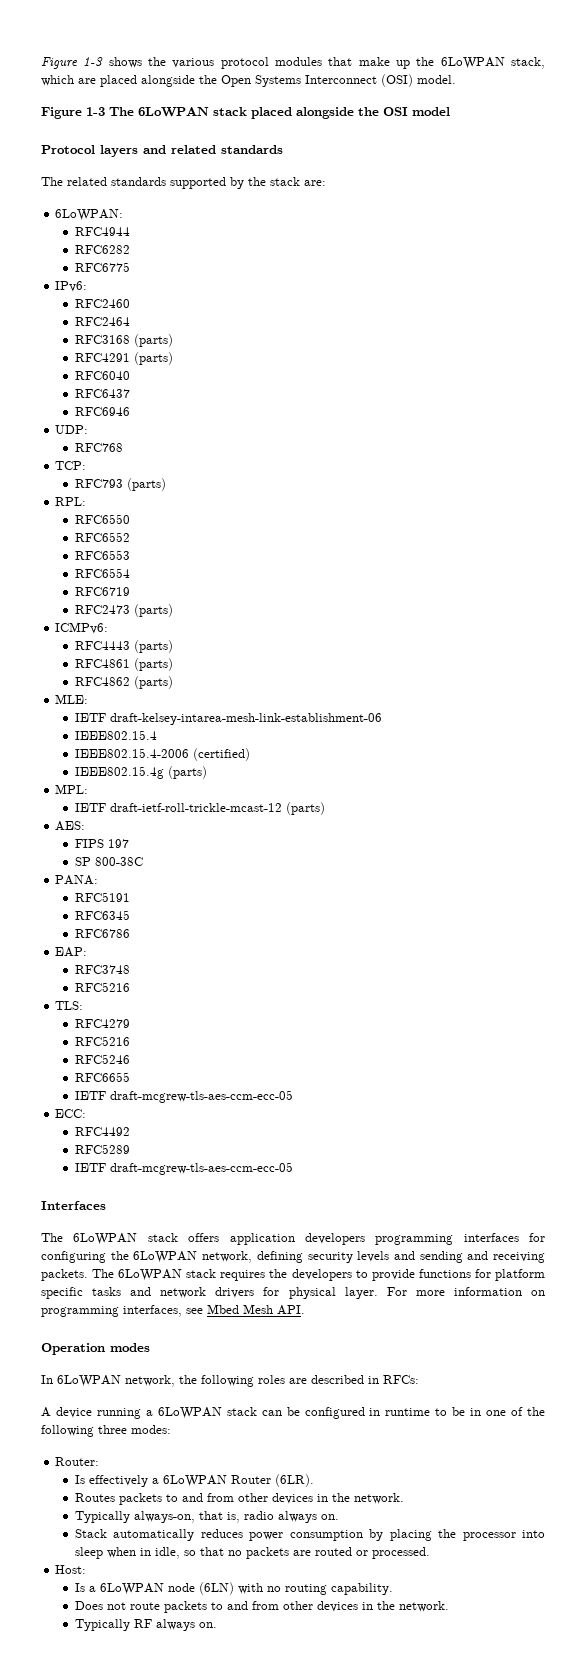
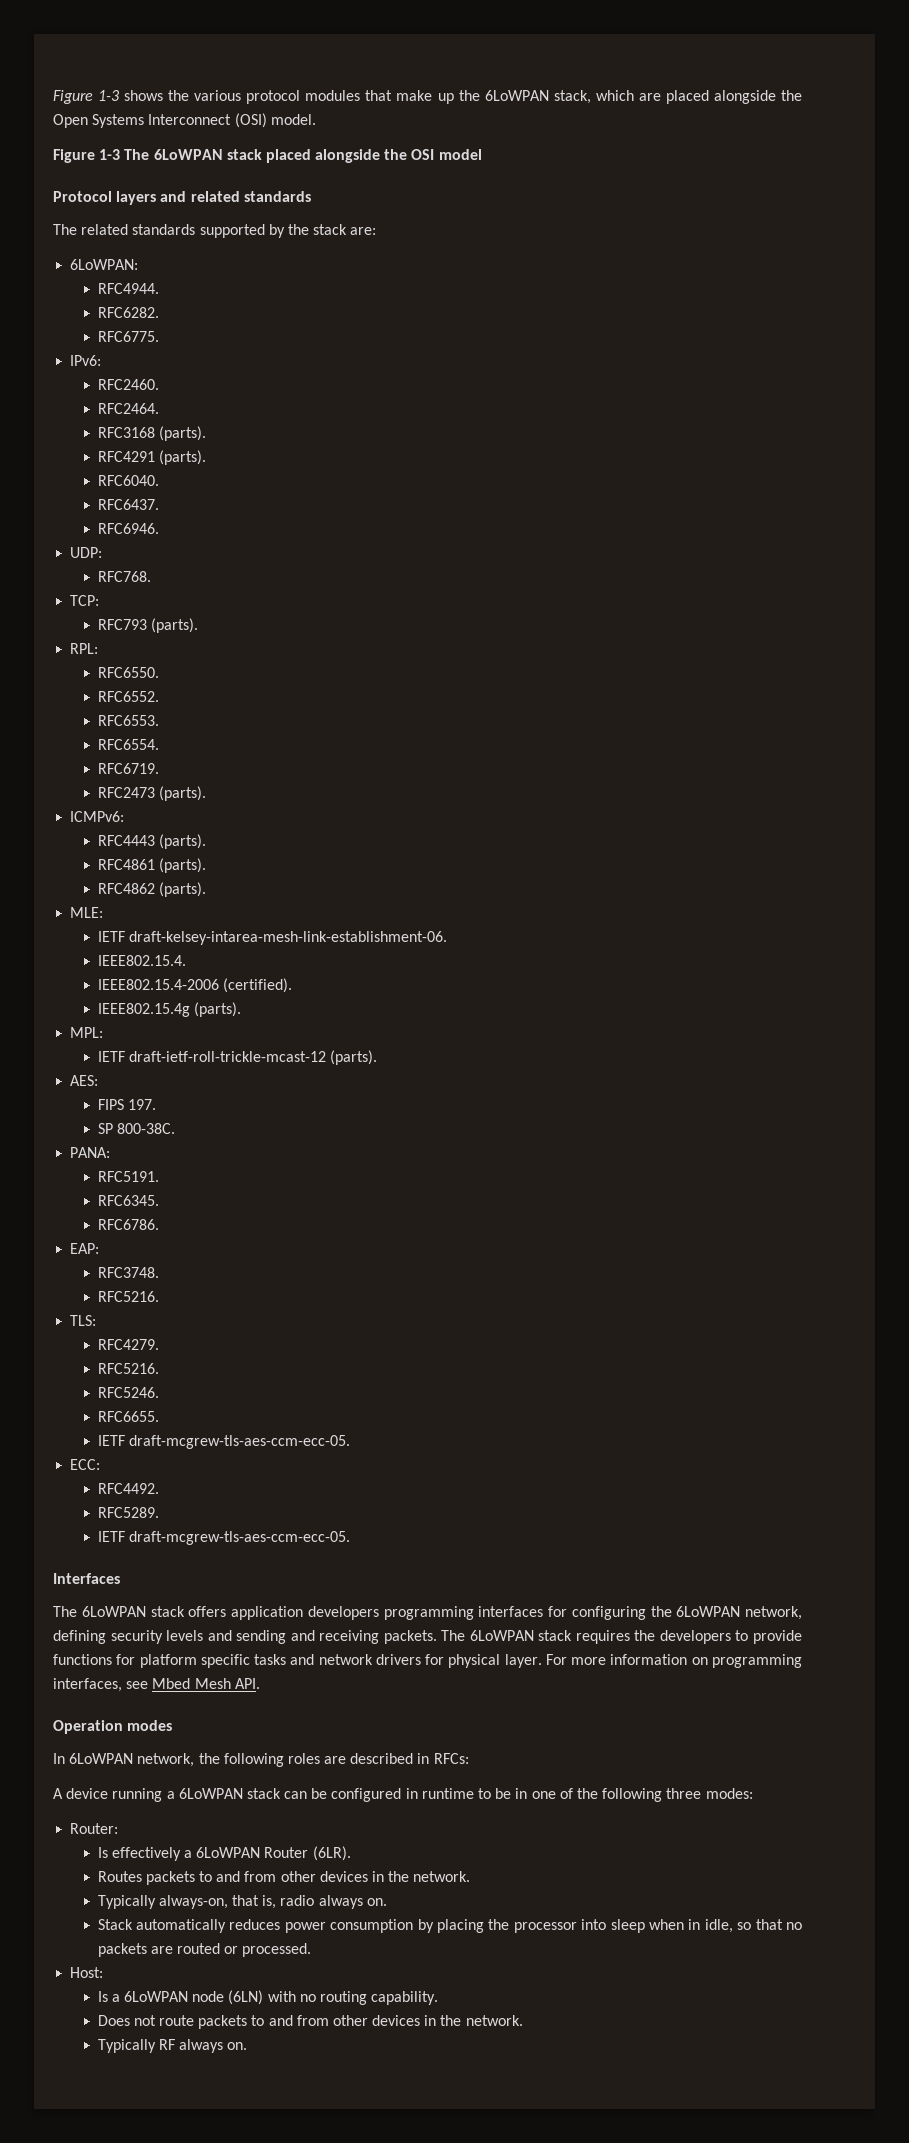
[74,227,130,236] [74,245,130,254] [74,262,130,272] RFC4944 // RFC6282 // RFC6775 -> [97,283,159,294] [97,307,159,318] [97,331,159,342] RFC4944. // RFC6282. // RFC6775.
[74,299,130,308] [74,317,130,326] RFC2460 // RFC2464 -> [97,379,159,390] [97,403,159,414] RFC2460. // RFC2464.
[133,334,173,347] (parts) -> [158,426,206,441] (parts).
[133,352,173,365] [74,371,130,380] [74,389,130,398] [74,407,130,416] (parts) // RFC6040 // RFC6437 // RFC6946 -> [158,450,206,465] [97,475,159,486] [97,499,159,510] [97,523,159,534] (parts). // RFC6040. // RFC6437. // RFC6946.
[74,443,123,452] RFC768 -> [97,571,151,582] RFC768.
[126,478,166,491] (parts) -> [150,618,198,633] (parts).
[74,514,130,524] [74,532,130,542] [74,550,130,560] [74,568,130,578] [74,587,130,596] RFC6550 // RFC6552 // RFC6553 // RFC6554 // RFC6719 -> [97,667,159,678] [97,691,159,702] [97,715,159,726] [97,739,159,750] [97,763,159,774] RFC6550. // RFC6552. // RFC6553. // RFC6554. // RFC6719.
[133,604,173,617] (parts) -> [158,786,206,801] (parts).
[133,640,173,653] (parts) -> [158,834,206,849] (parts).
[133,658,173,671] (parts) -> [158,858,206,873] (parts).
[133,676,173,689] (parts) -> [158,882,206,897] (parts).
[109,713,382,725] [74,730,157,740] draft-kelsey-intarea-mesh-link-establishment-06 // IEEE802.15.4 -> [128,931,447,945] [97,955,186,966] draft-kelsey-intarea-mesh-link-establishment-06. // IEEE802.15.4.
[192,748,250,761] (certified) -> [222,978,292,993] (certified).
[167,766,207,779] (parts) -> [193,1002,241,1017] (parts).
[285,802,325,815] (parts) -> [329,1050,377,1065] (parts).
[107,839,129,848] 197 -> [127,1099,156,1110] 197.
[94,857,143,866] 800-38C -> [116,1123,175,1134] 800-38C.
[74,892,130,902] [74,910,130,920] [74,929,130,938] RFC5191 // RFC6345 // RFC6786 -> [97,1171,159,1182] [97,1195,159,1206] [97,1219,159,1230] RFC5191. // RFC6345. // RFC6786.
[74,965,130,974] [74,982,130,992] RFC3748 // RFC5216 -> [97,1267,159,1278] [97,1291,159,1302] RFC3748. // RFC5216.
[74,1019,130,1028] [74,1036,130,1046] [74,1054,130,1064] [74,1072,130,1082] [74,1090,293,1103] RFC4279 // RFC5216 // RFC5246 // RFC6655 // IETF draft-mcgrew-tls-aes-ccm-ecc-05 -> [97,1339,159,1350] [97,1363,159,1374] [97,1387,159,1398] [97,1411,159,1422] [97,1435,350,1449] RFC4279. // RFC5216. // RFC5246. // RFC6655. // IETF draft-mcgrew-tls-aes-ccm-ecc-05.
[74,1127,130,1136] [74,1144,130,1154] [74,1162,293,1175] RFC4492 // RFC5289 // IETF draft-mcgrew-tls-aes-ccm-ecc-05 -> [97,1483,159,1494] [97,1507,159,1518] [97,1531,350,1545] RFC4492. // RFC5289. // IETF draft-mcgrew-tls-aes-ccm-ecc-05.

